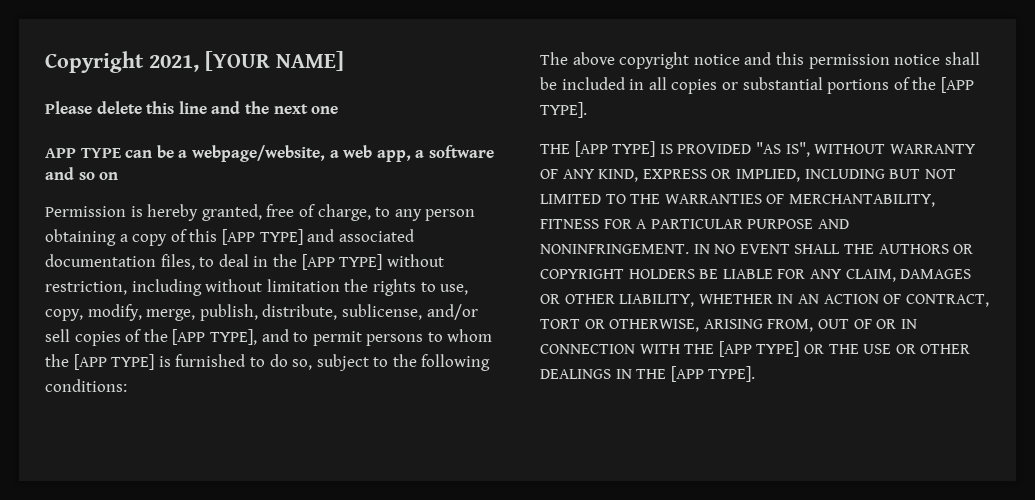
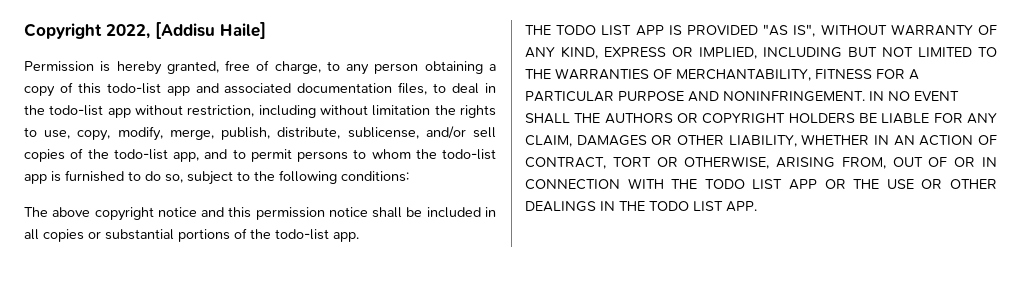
[149,51,344,72] [45,101,339,114] [45,145,494,162] [45,167,119,180] 2021, [YOUR NAME] // Please delete this line and the next one // APP TYPE can be a webpage/website, a web app, a software and so on -> [106,22,266,39] 2022, [Addisu Haile]
[221,229,303,245] [APP TYPE] -> [106,83,190,96] todo-list app
[301,254,383,270] [APP TYPE] -> [49,105,131,118] todo-list app
[172,329,257,345] [APP TYPE], -> [113,149,199,162] todo-list app,
[73,354,155,370] [APP TYPE] -> [442,149,496,160] [24,174,47,184] todo-list app
[940,77,974,93] [540,102,587,118] [540,141,656,157] [APP TYPE]. // THE [APP TYPE] -> [275,229,359,242] [525,25,664,36] todo-list app. // THE TODO LIST APP
[718,341,800,357] [APP TYPE] -> [704,179,817,190] TODO LIST APP
[670,366,756,382] [APP TYPE]. -> [649,201,757,212] TODO LIST APP.

